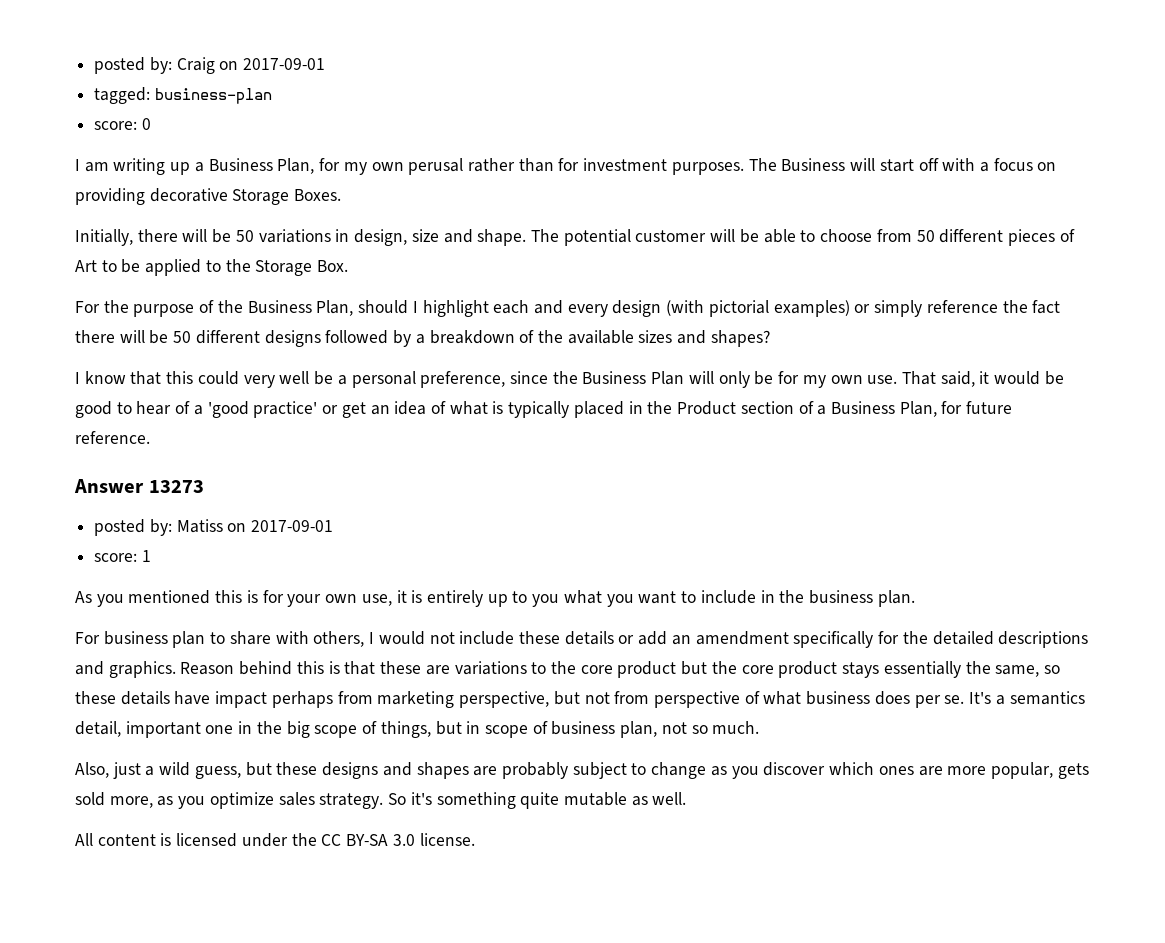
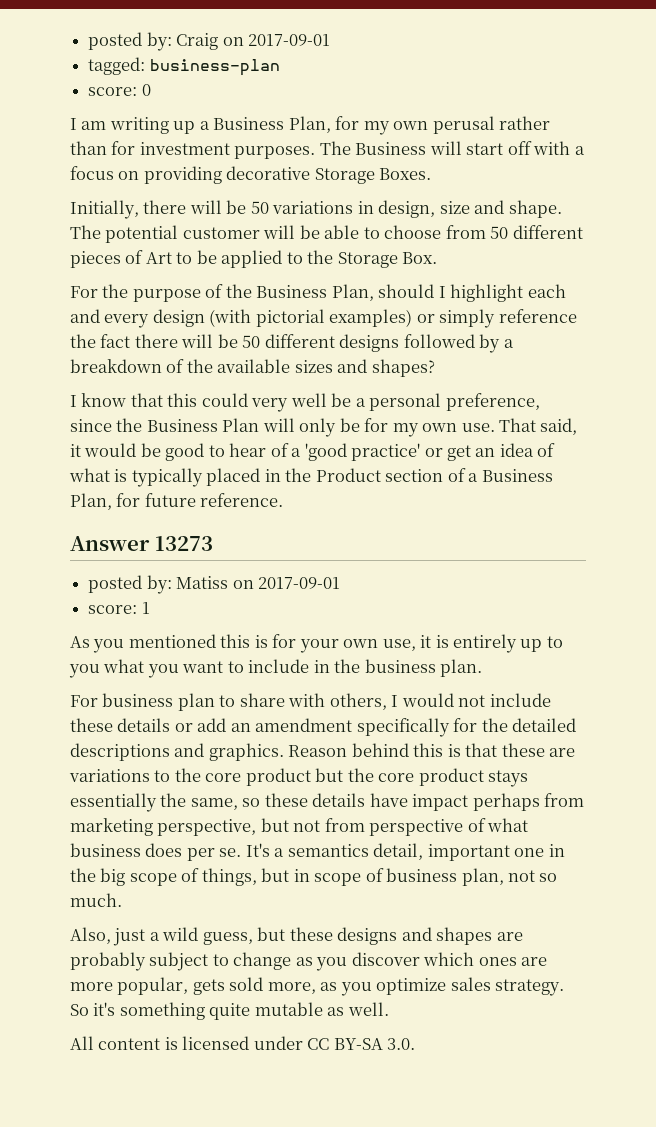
[291,833,317,846] the -> (303, 1043) none
[392,833,475,846] 3.0 license. -> [387,1038,416,1050] 3.0.

